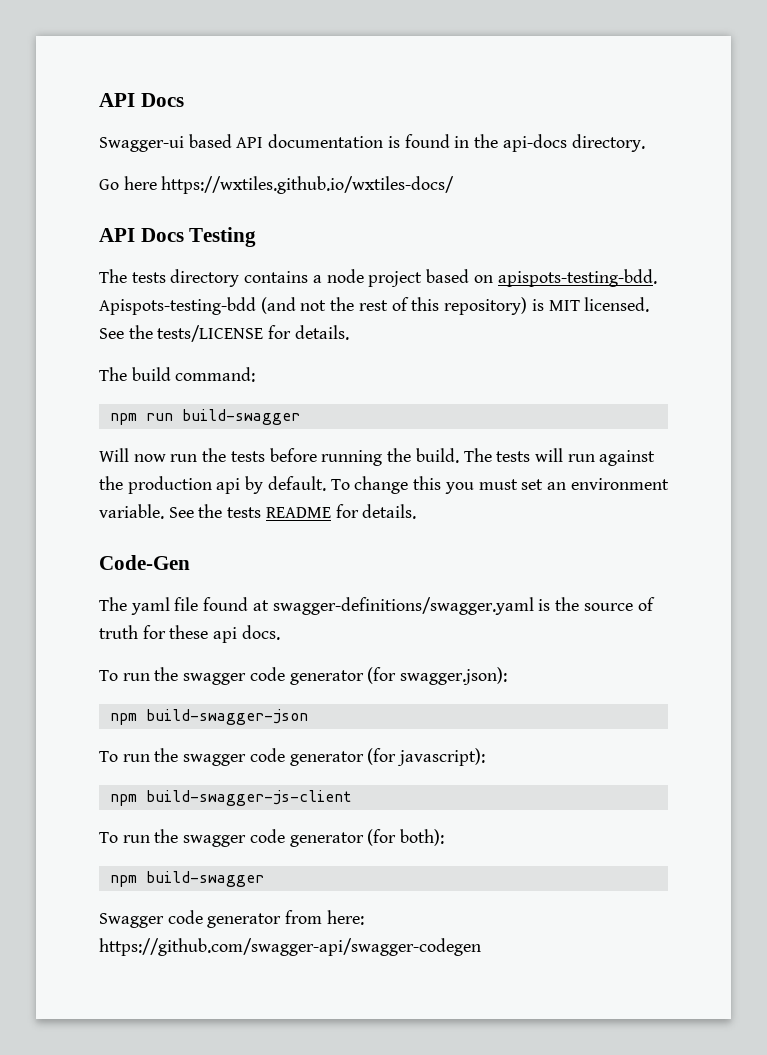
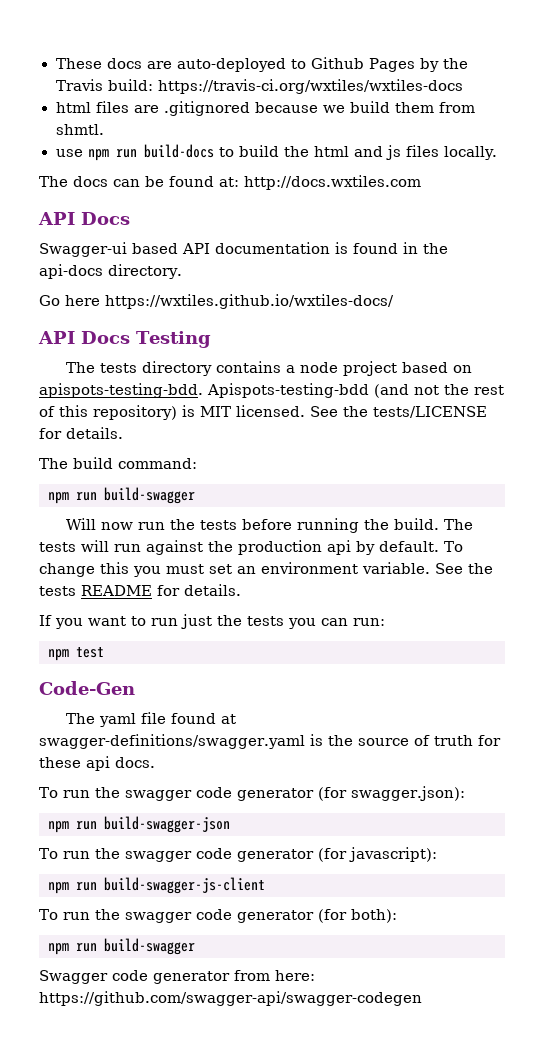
(99, 100) none -> [55,57,468,72] [55,79,463,94] [55,101,475,116] [55,124,104,135] [55,144,498,161] [39,175,421,190] These docs are auto-deployed to Github Pages by the Travis build: https://travis-ci.org/wxtiles/wxtiles-docs // html files are .gitignored because we build them from shmtl. // use npm run build-docs to build the html and js files locally. // The docs can be found at: http://docs.wxtiles.com //
(417, 511) none -> [39,614,385,629] [48,647,104,661] // If you want to run just the tests you can run: // npm test
(137, 719) none -> [76,821,97,830] run
(137, 800) none -> [76,882,97,891] run
(137, 881) none -> [76,943,97,952] run

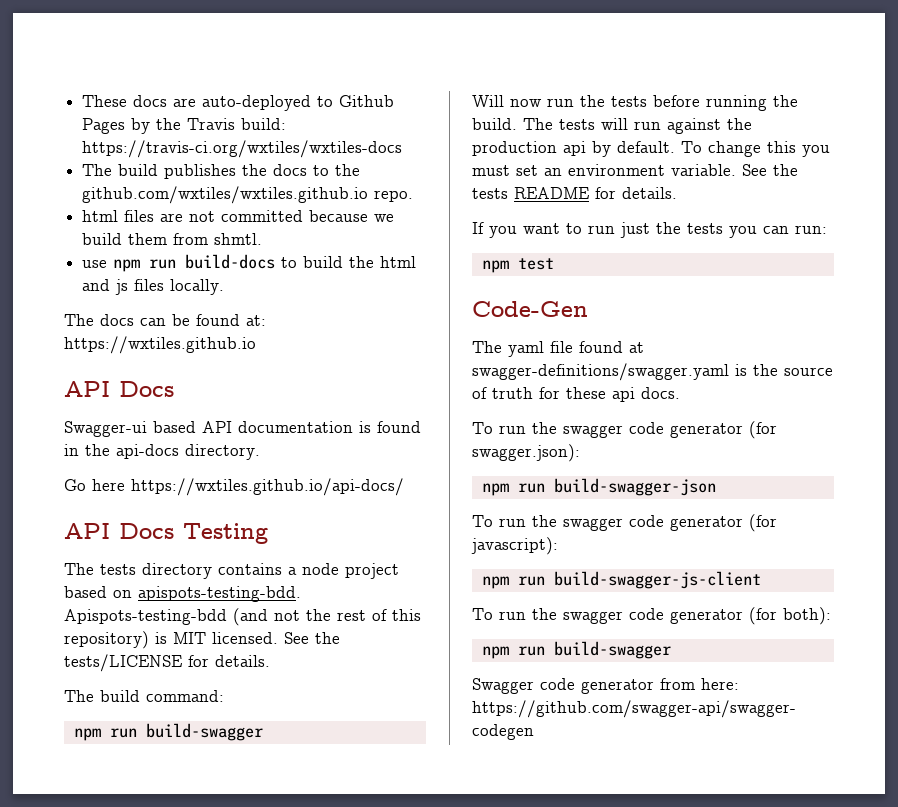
(463, 86) none -> [82,164,361,179] [82,186,414,204] // The build publishes the docs to the github.com/wxtiles/wxtiles.github.io repo.
[163,101,250,116] .gitignored -> [189,210,304,222] not committed
[244,175,421,190] http://docs.wxtiles.com -> [64,336,256,354] https://wxtiles.github.io
[105,294,394,309] https://wxtiles.github.io/wxtiles-docs/ -> [131,478,404,496] https://wxtiles.github.io/api-docs/

